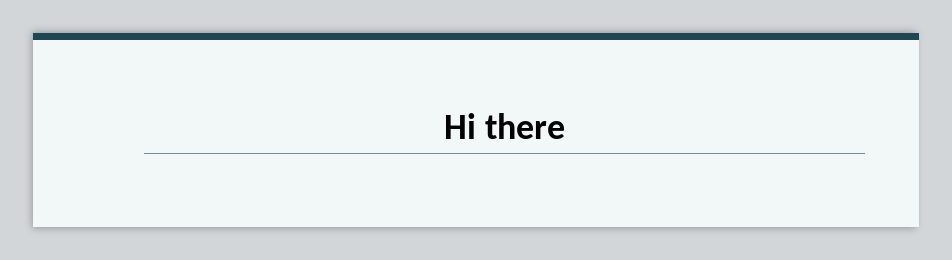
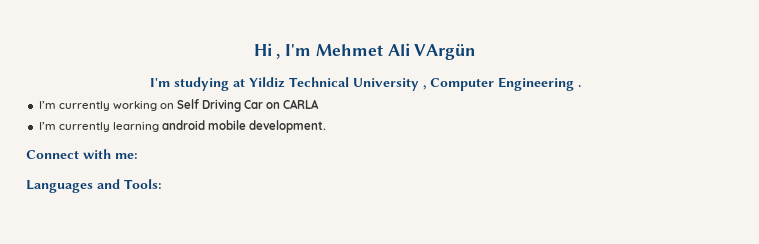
[485,113,566,139] there -> [276,43,477,60] [149,77,581,91] [38,99,320,112] [38,120,327,133] [26,149,138,159] [26,179,162,193] , I'm Mehmet Ali VArgün // I'm studying at Yildiz Technical University , Computer Engineering . // I’m currently working on Self Driving Car on CARLA // I’m currently learning android mobile development. // Connect with me: // Languages and Tools:

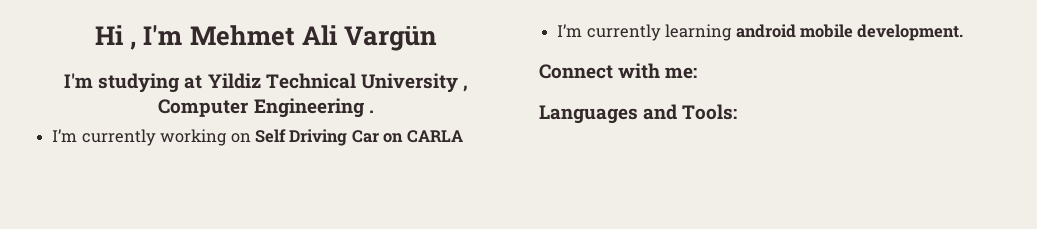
[414,44,477,60] VArgün -> [343,26,437,51] Vargün

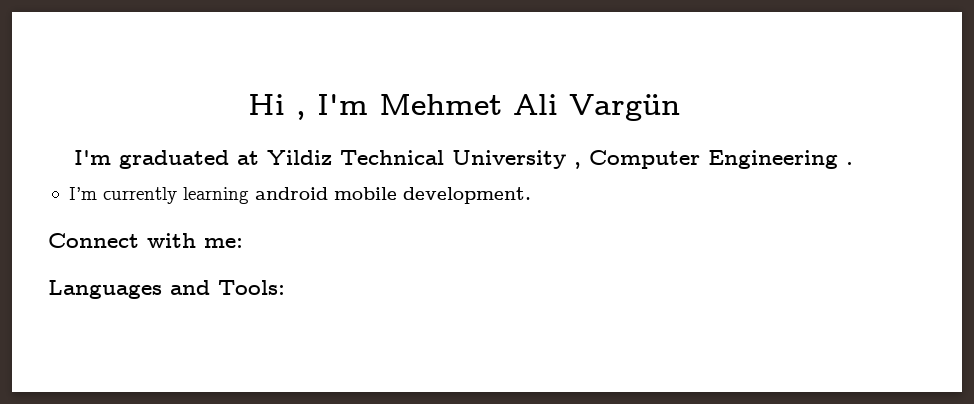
[98,73,180,93] studying -> [119,150,229,169] graduated
[52,129,463,146] // I’m currently working on Self Driving Car on CARLA -> (853, 163) none

